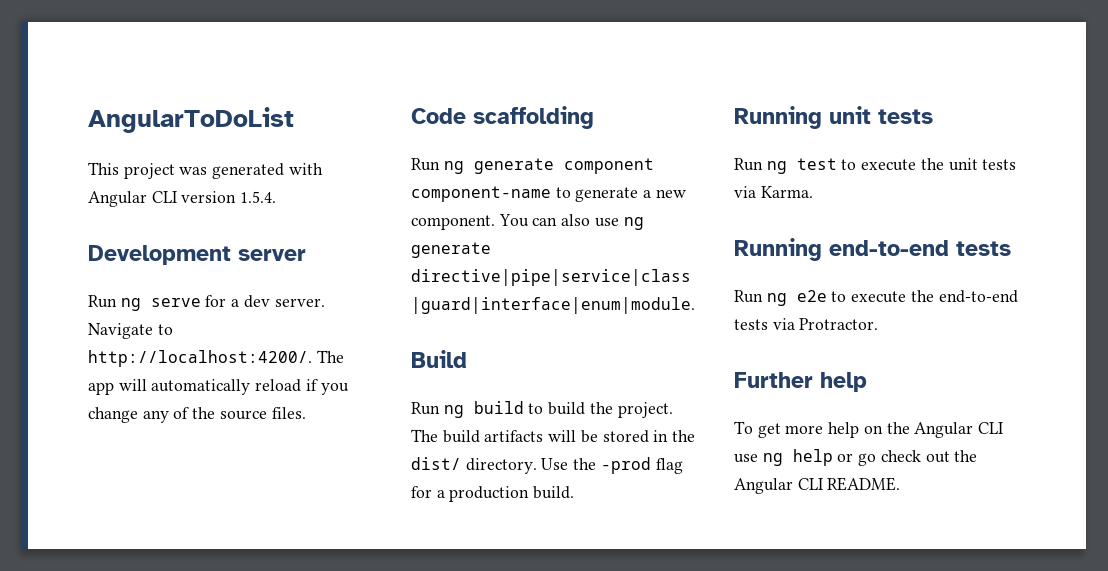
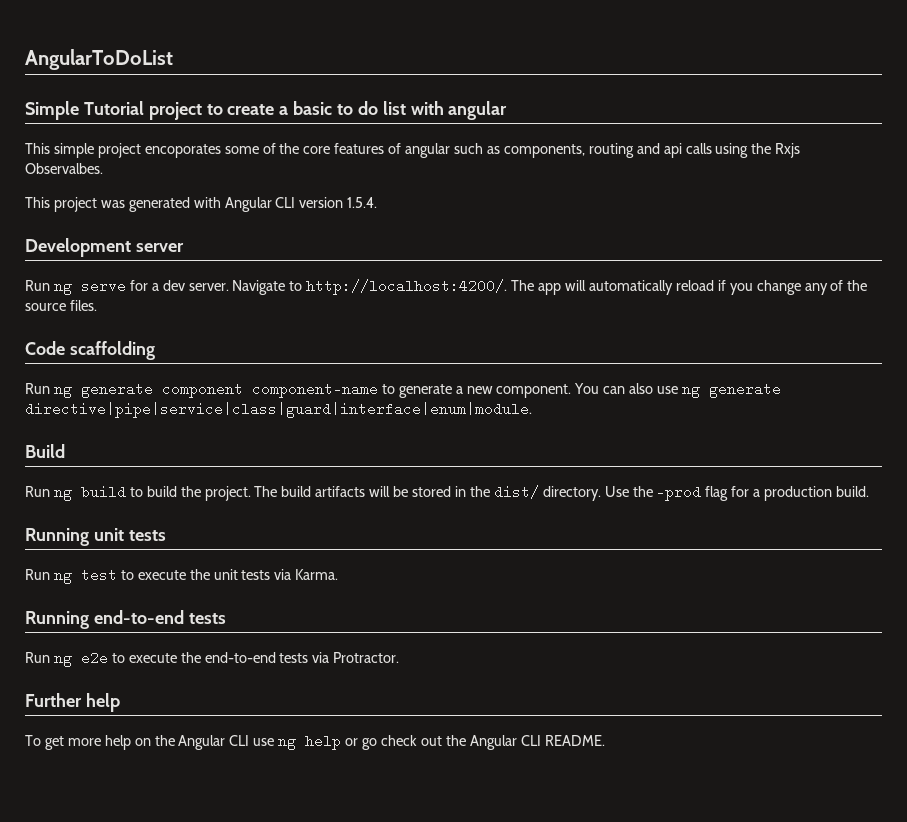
(294, 120) none -> [25,101,508,120] [25,143,801,158] [25,163,103,174] // Simple Tutorial project to create a basic to do list with angular // This simple project encoporates some of the core features of angular such as components, routing and api calls using the Rxjs Observalbes.

